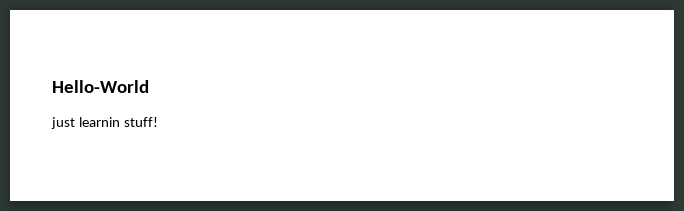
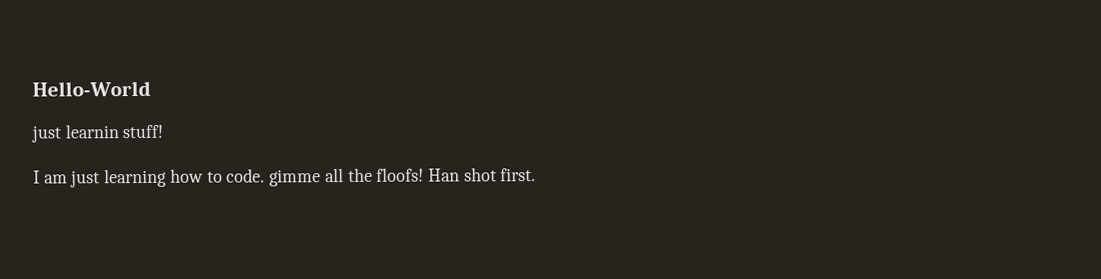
(158, 122) none -> [33,167,537,188] // I am just learning how to code. gimme all the floofs! Han shot first.

